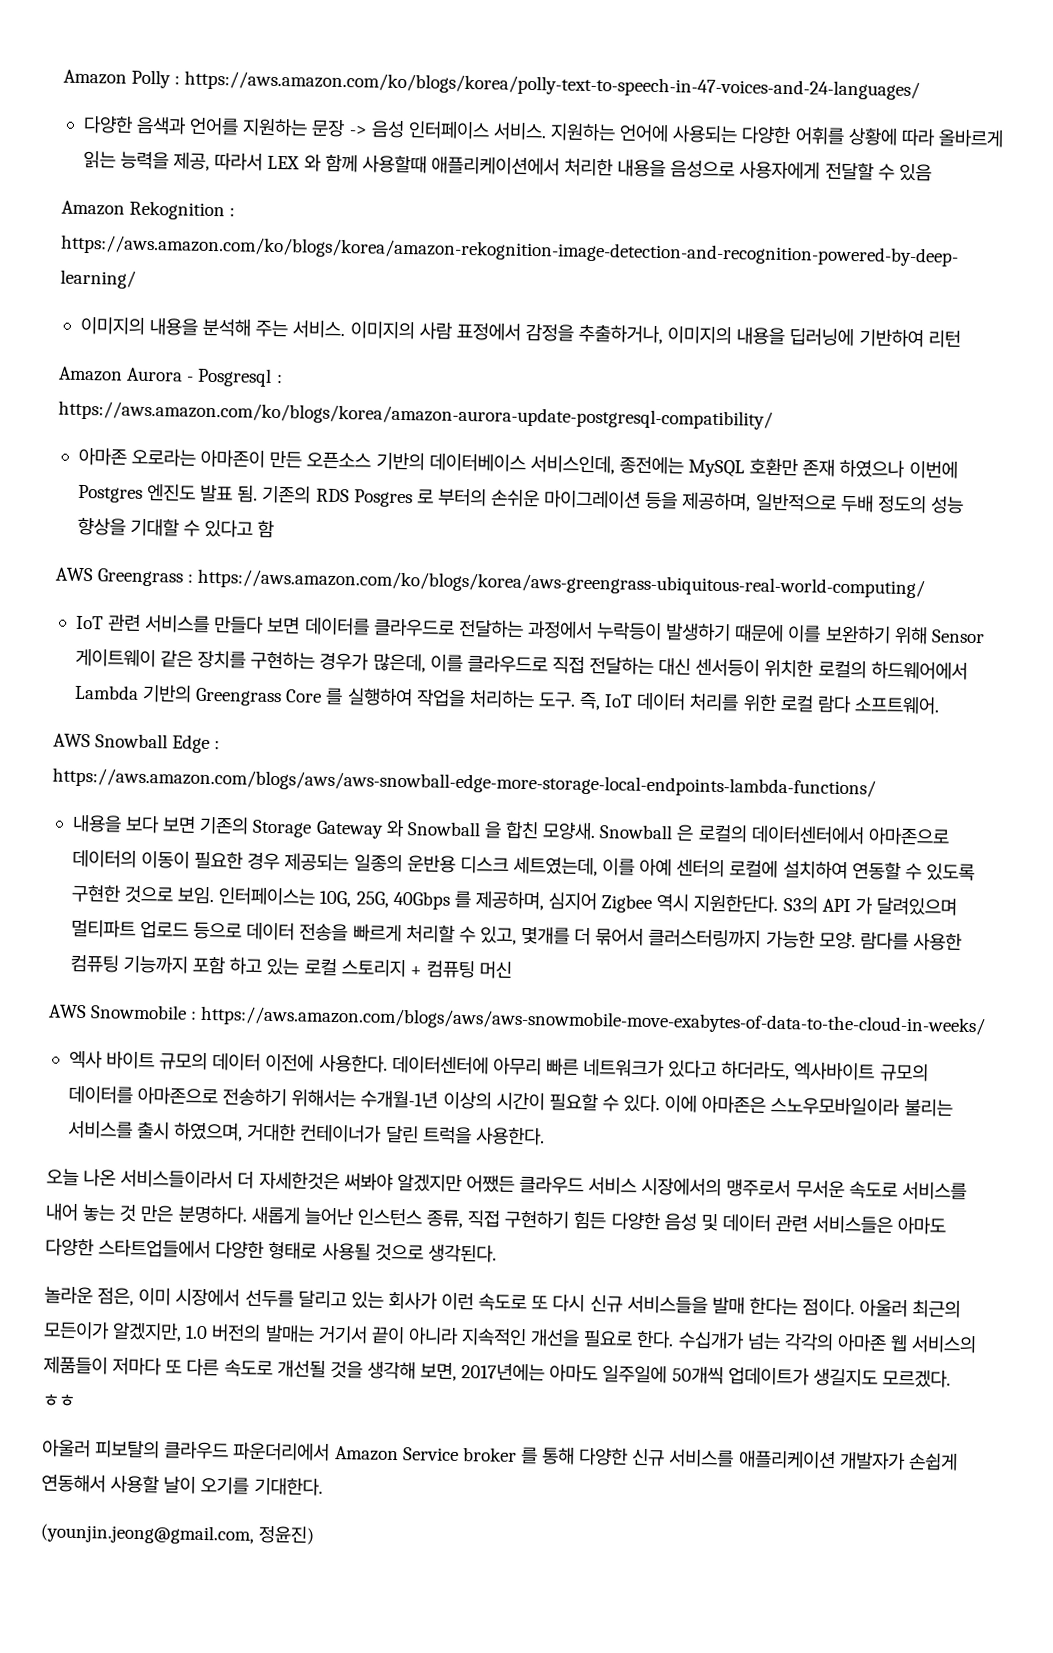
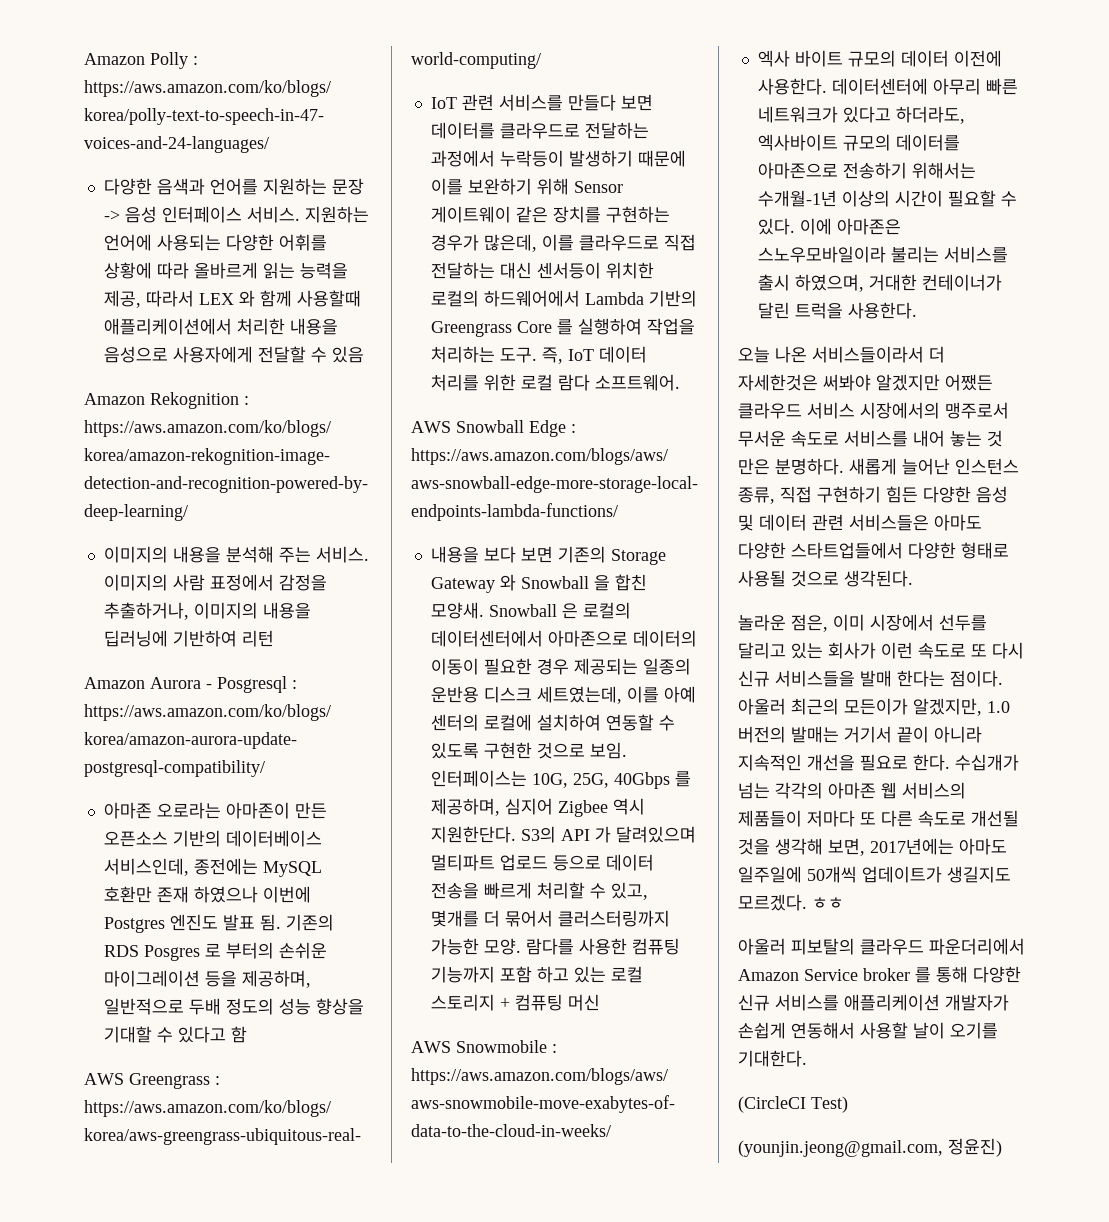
(323, 1486) none -> [738,1096,848,1113] // (CircleCI Test)

